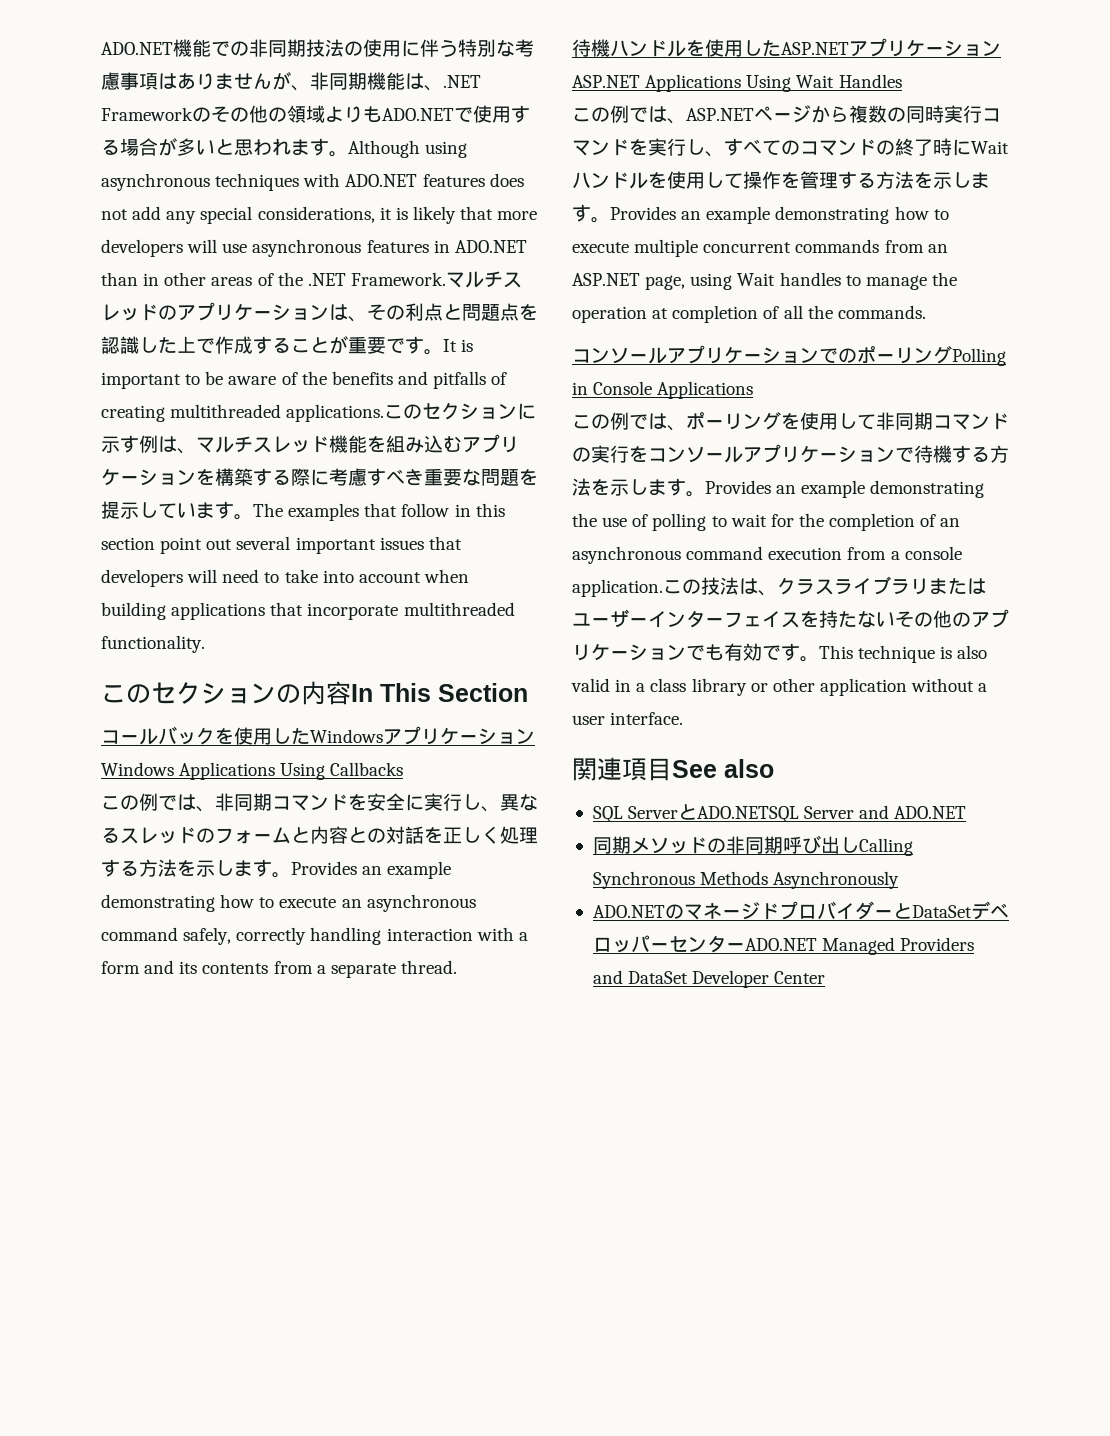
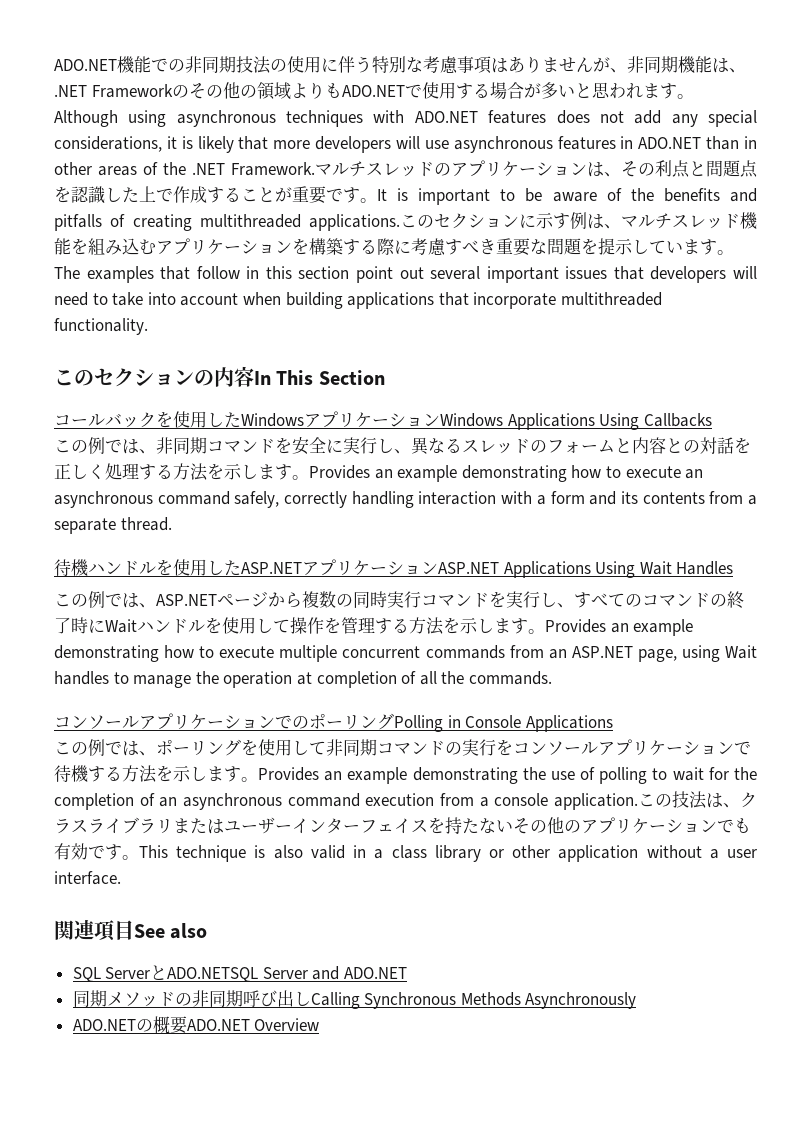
[683,901,1009,920] [592,935,975,955] [592,970,826,988] マネージドプロバイダーとDataSetデベロッパーセンターADO.NET Managed Providers and DataSet Developer Center -> [152,1016,320,1034] 概要ADO.NET Overview

